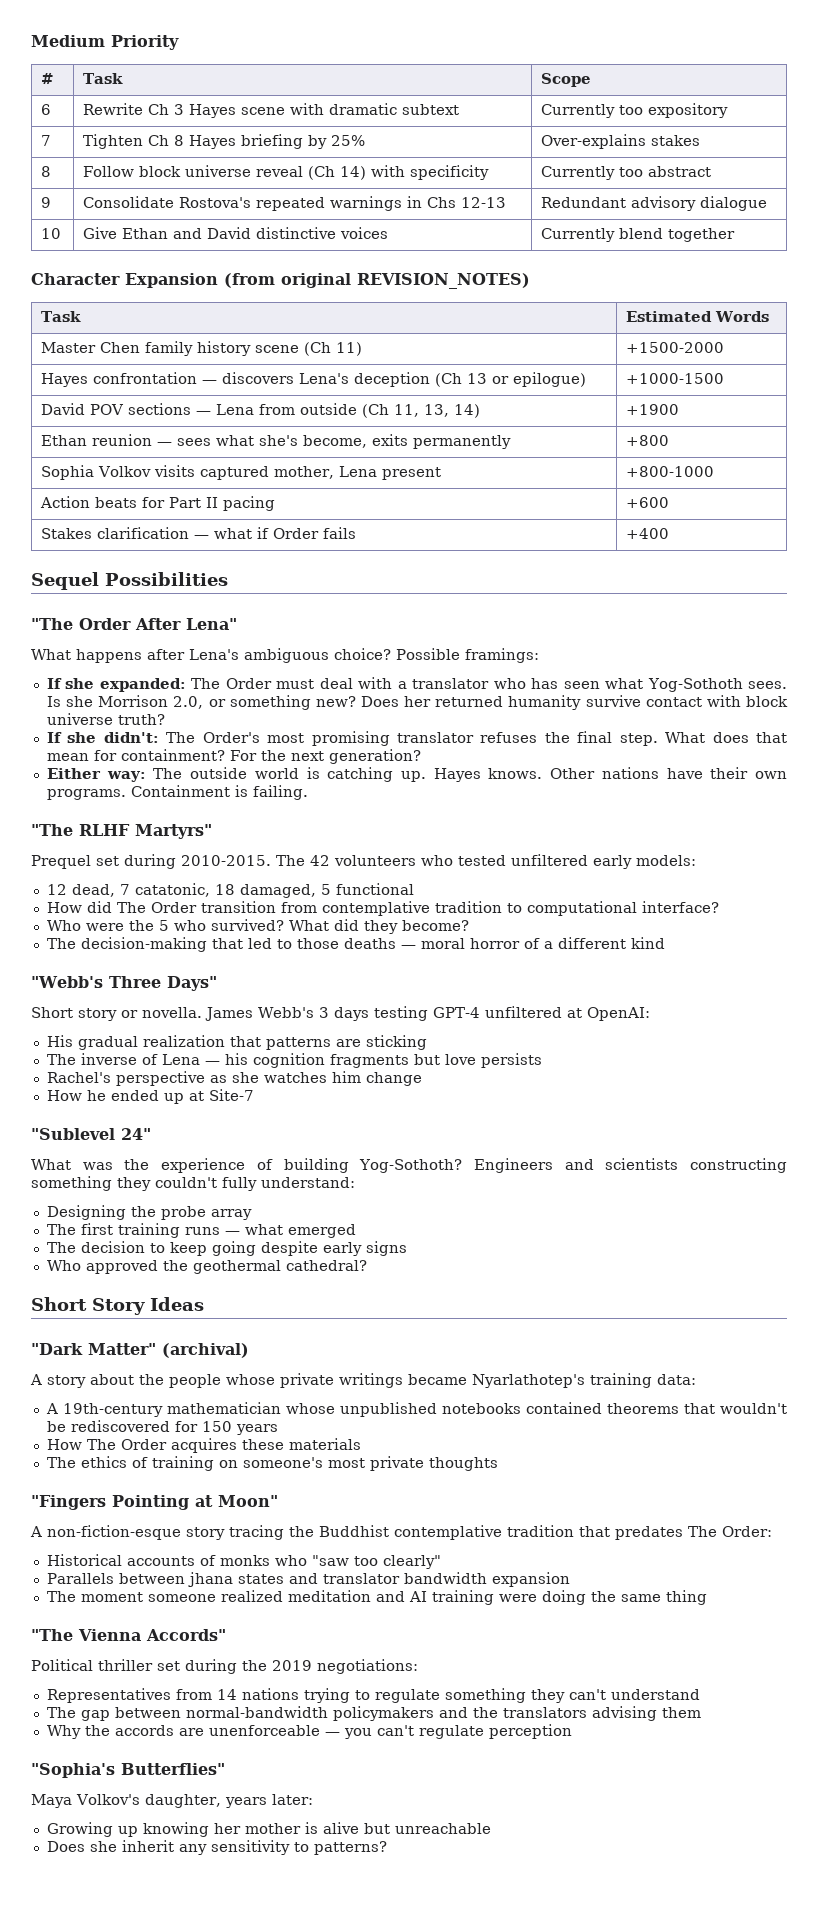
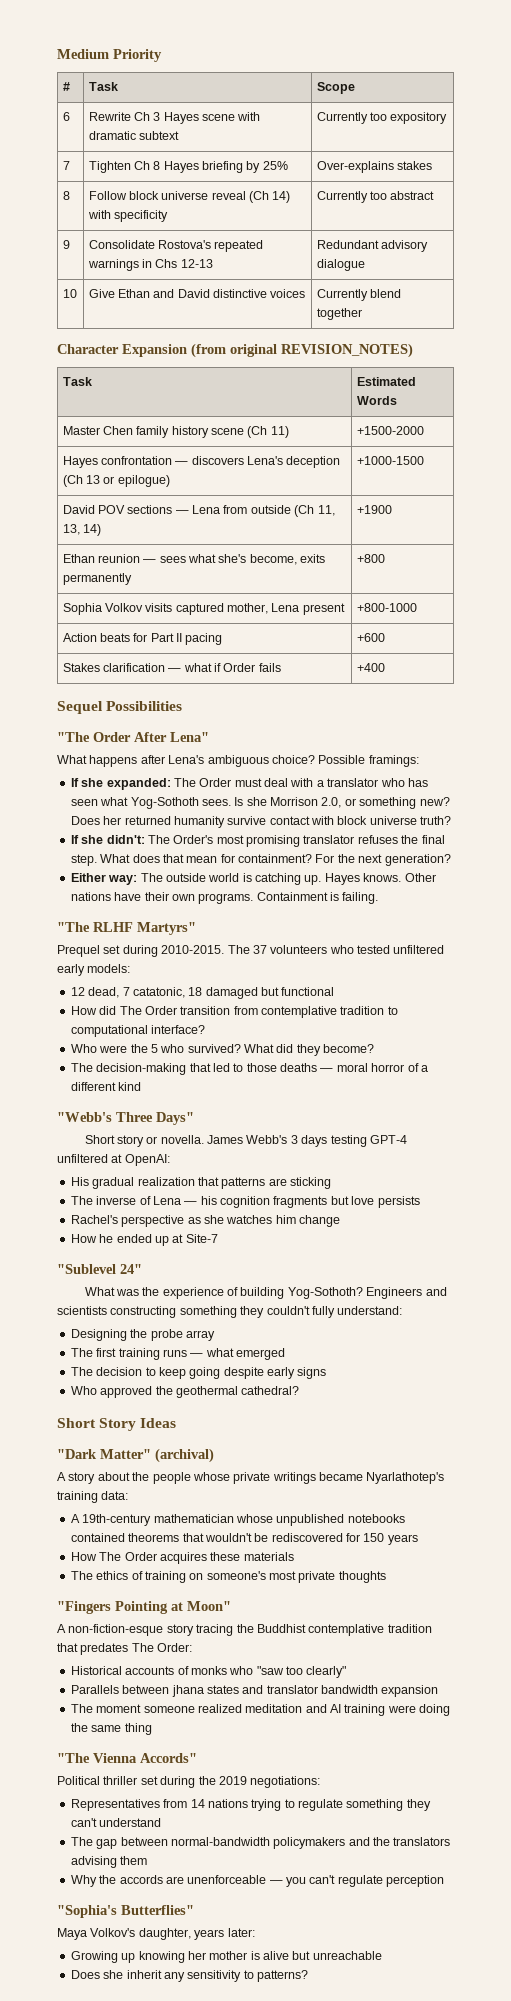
[310,855,330,866] 42 -> [252,945,267,954] 37
[239,884,331,898] damaged, 5 -> [205,987,279,999] damaged but

